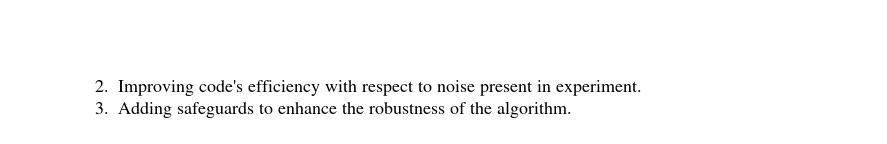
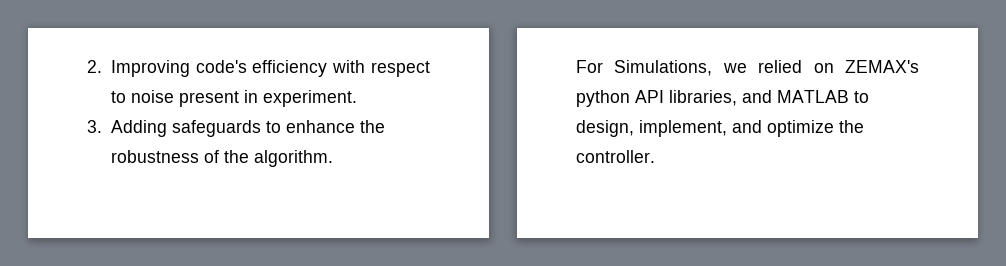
(573, 109) none -> [576,60,919,76] [576,90,869,107] [576,120,864,137] [576,150,655,163] // For Simulations, we relied on ZEMAX's python API libraries, and MATLAB to design, implement, and optimize the controller.

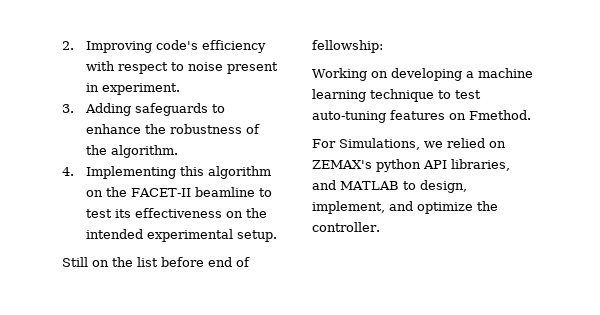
(333, 158) none -> [62,166,271,179] [85,187,272,197] [85,208,267,218] [85,229,277,242] [62,257,250,267] [312,40,383,53] [312,68,533,81] [312,89,481,102] [312,110,531,123] // 4. Implementing this algorithm on the FACET-II beamline to test its effectiveness on the intended experimental setup. // Still on the list before end of fellowship: // Working on developing a machine learning technique to test auto-tuning features on Fmethod.

